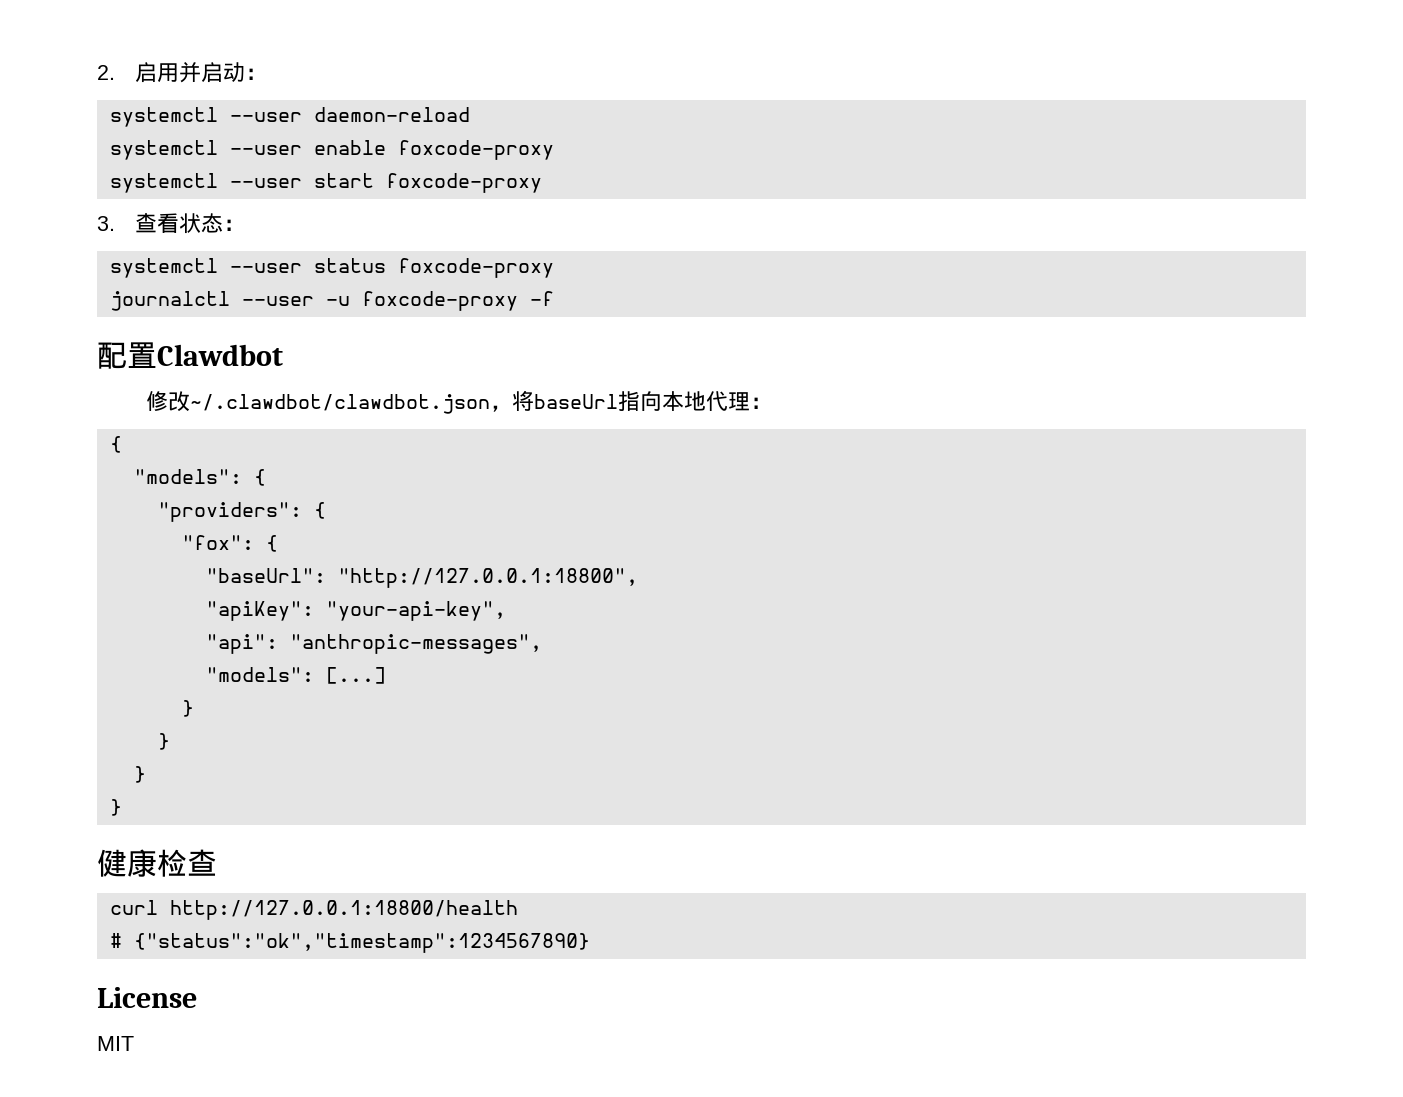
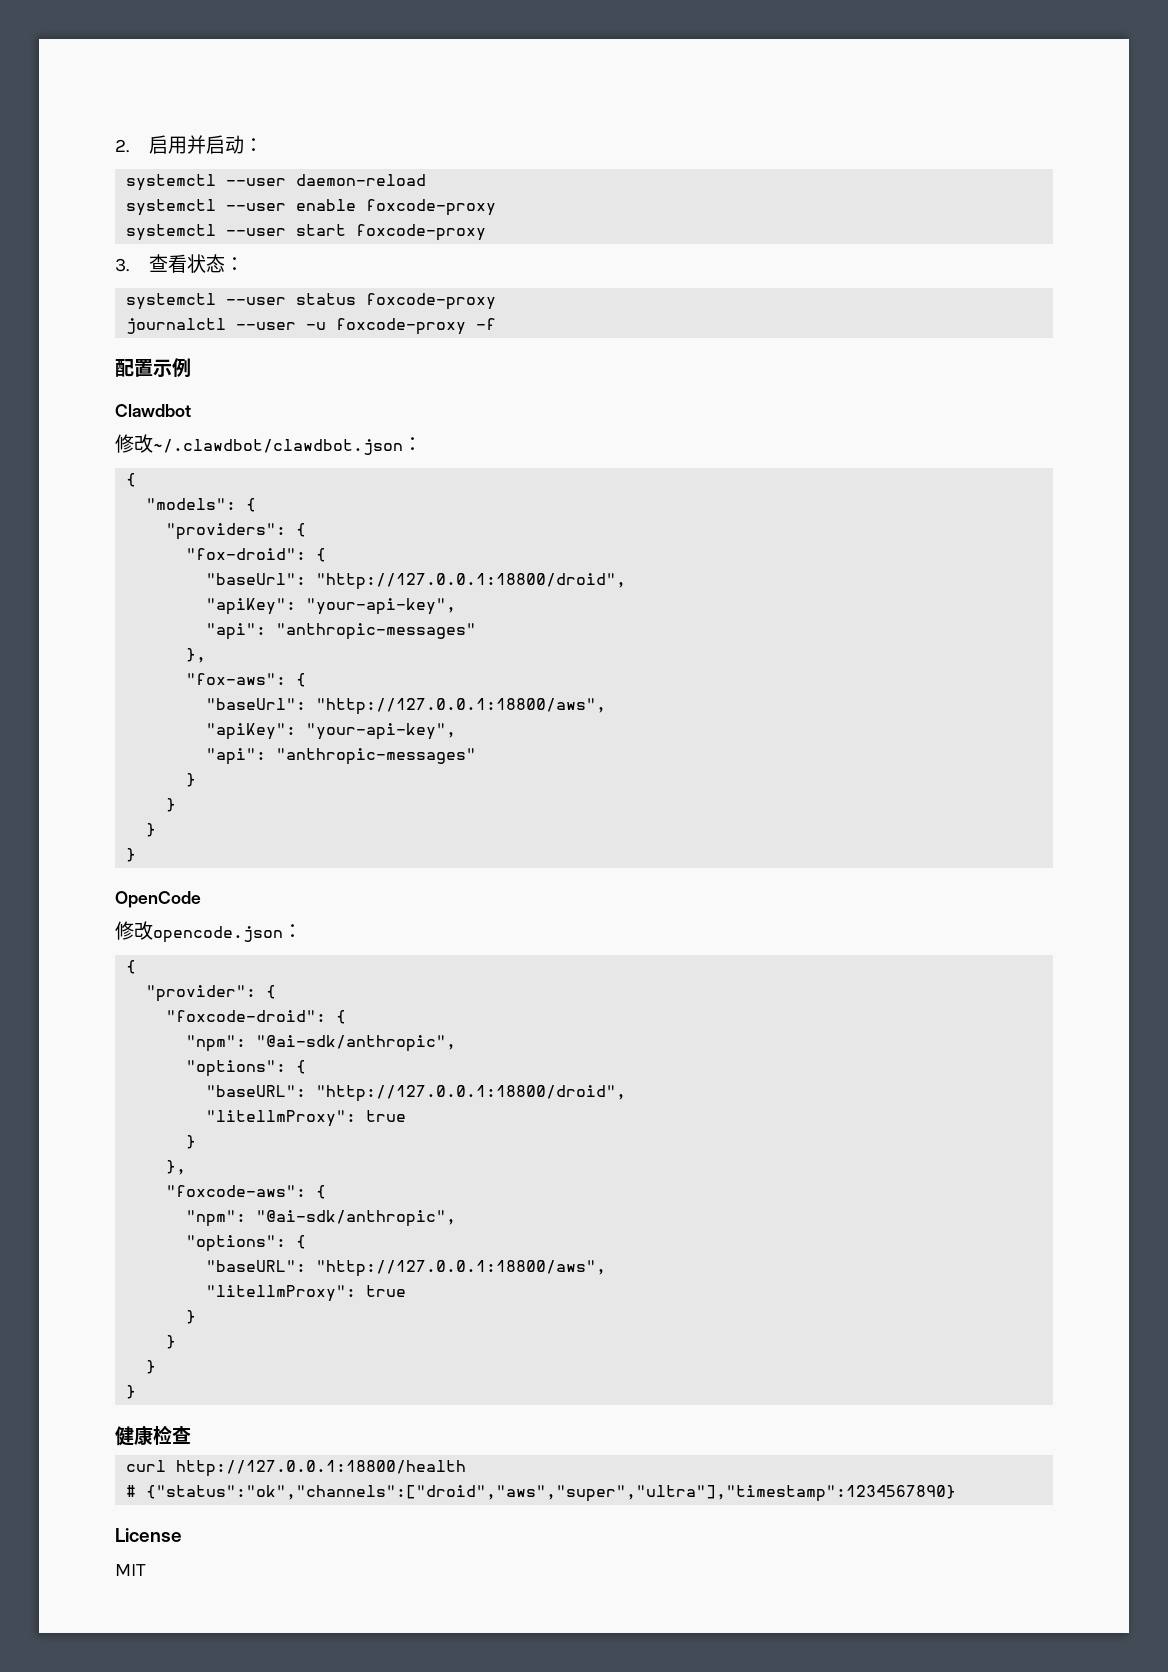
(157, 355) none -> [153,358,191,377] 示例 //
[490,390,751,412] ，将baseUrl指向本地代理 -> (403, 447) none
[181,535,278,552] [205,568,638,588] [205,601,506,621] [205,634,542,654] [205,667,386,684] "fox": { // "baseUrl": "http://127.0.0.1:18800", // "apiKey": "your-api-key", // "api": "anthropic-messages", // "models": [...] -> [186,548,327,562] [206,573,627,590] [206,598,457,615] [206,623,477,640] [186,648,207,663] [186,673,307,687] [206,698,607,715] [206,723,457,740] [206,748,477,765] [186,773,197,787] [166,798,177,812] [146,823,157,837] [126,848,137,862] [115,891,201,908] [115,921,302,943] [126,960,137,974] [146,985,277,1002] [166,1010,347,1024] [186,1035,457,1052] [186,1060,307,1077] [206,1085,627,1102] [206,1110,407,1127] [186,1135,197,1149] [166,1160,187,1175] [166,1185,327,1199] [186,1210,457,1227] [186,1235,307,1252] [206,1260,607,1277] [206,1285,407,1302] "fox-droid": { // "baseUrl": "http://127.0.0.1:18800/droid", // "apiKey": "your-api-key", // "api": "anthropic-messages" // }, // "fox-aws": { // "baseUrl": "http://127.0.0.1:18800/aws", // "apiKey": "your-api-key", // "api": "anthropic-messages" // } // } // } // } // OpenCode // 修改opencode.json： // { // "provider": { // "foxcode-droid": { // "npm": "@ai-sdk/anthropic", // "options": { // "baseURL": "http://127.0.0.1:18800/droid", // "litellmProxy": true // } // }, // "foxcode-aws": { // "npm": "@ai-sdk/anthropic", // "options": { // "baseURL": "http://127.0.0.1:18800/aws", // "litellmProxy": true
[133,933,590,953] {"status":"ok","timestamp":1234567890} -> [146,1485,957,1502] {"status":"ok","channels":["droid","aws","super","ultra"],"timestamp":1234567890}

